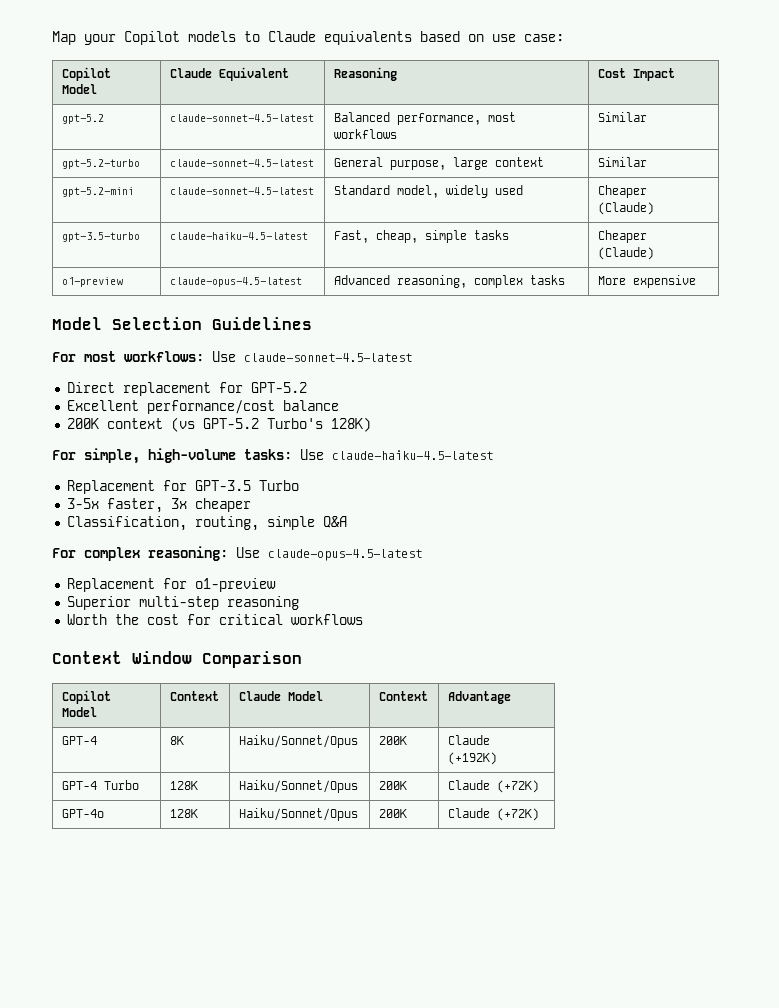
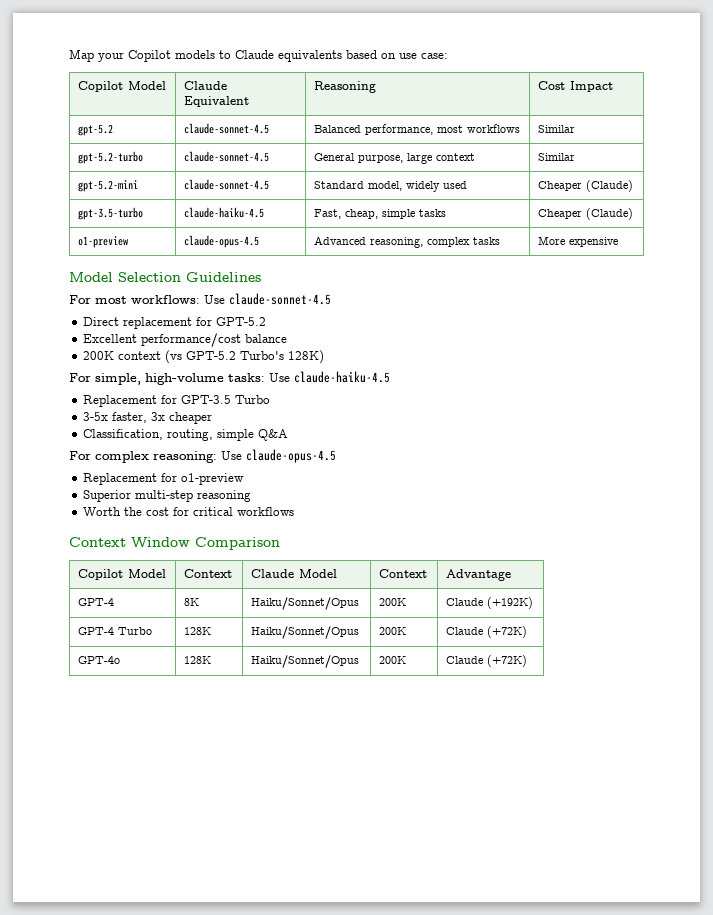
[169,114,314,122] claude-sonnet-4.5-latest -> [184,123,270,134] claude-sonnet-4.5
[169,159,314,167] claude-sonnet-4.5-latest -> [184,151,270,162] claude-sonnet-4.5
[169,187,314,195] claude-sonnet-4.5-latest -> [184,179,270,190] claude-sonnet-4.5
[169,232,308,240] claude-haiku-4.5-latest -> [184,207,265,218] claude-haiku-4.5
[169,277,302,287] claude-opus-4.5-latest -> [184,235,260,248] claude-opus-4.5
[244,353,412,362] claude-sonnet-4.5-latest -> [229,293,331,305] claude-sonnet-4.5
[332,450,493,460] claude-haiku-4.5-latest -> [294,371,390,383] claude-haiku-4.5
[268,549,422,561] claude-opus-4.5-latest -> [246,449,336,463] claude-opus-4.5

